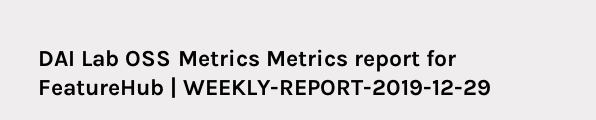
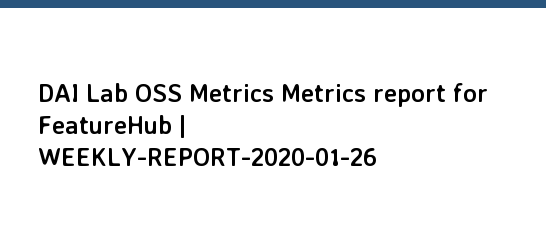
[183,79,492,96] WEEKLY-REPORT-2019-12-29 -> [38,148,377,166] WEEKLY-REPORT-2020-01-26

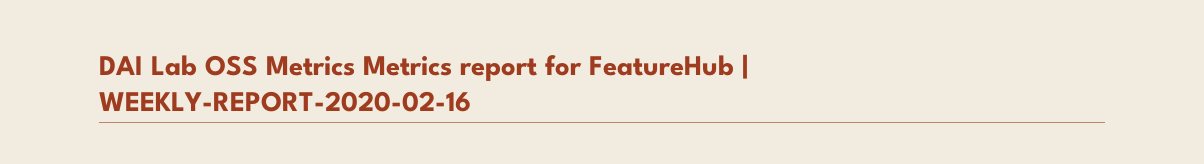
[38,148,377,166] WEEKLY-REPORT-2020-01-26 -> [99,91,471,112] WEEKLY-REPORT-2020-02-16

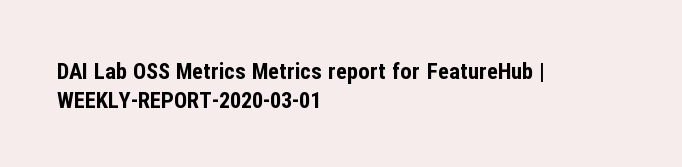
[99,91,471,112] WEEKLY-REPORT-2020-02-16 -> [57,92,321,108] WEEKLY-REPORT-2020-03-01

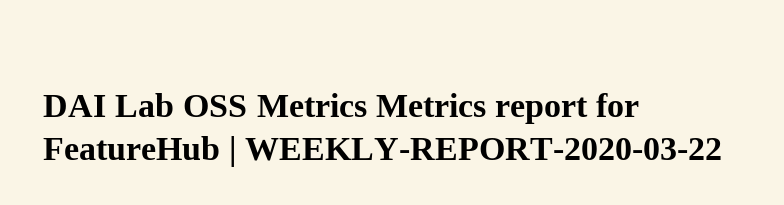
[57,92,321,108] WEEKLY-REPORT-2020-03-01 -> [245,138,723,161] WEEKLY-REPORT-2020-03-22

